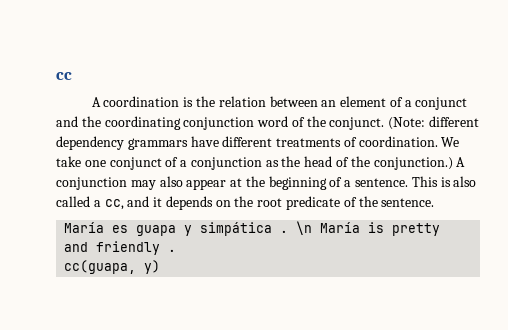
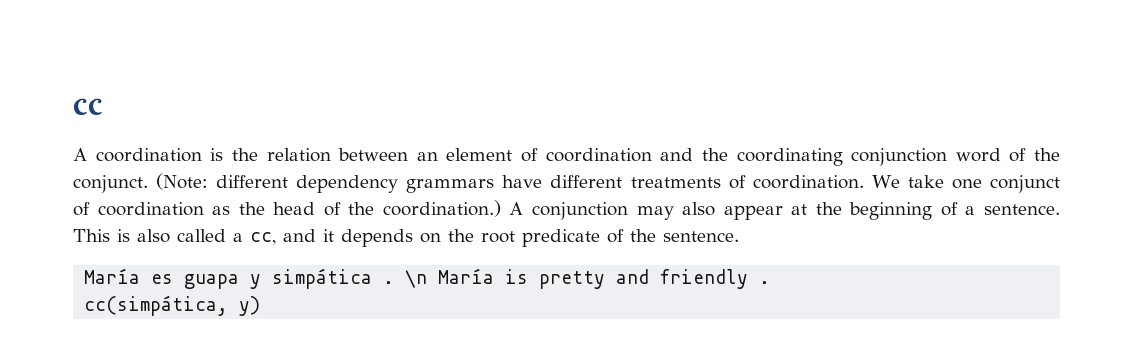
[404,97,468,110] a conjunct -> [545,148,652,162] coordination
[180,157,262,170] a conjunction -> [97,202,204,216] coordination
[373,157,453,170] conjunction.) -> [382,200,501,217] coordination.)
[64,260,137,274] cc(guapa, -> [84,295,229,316] cc(simpática,

